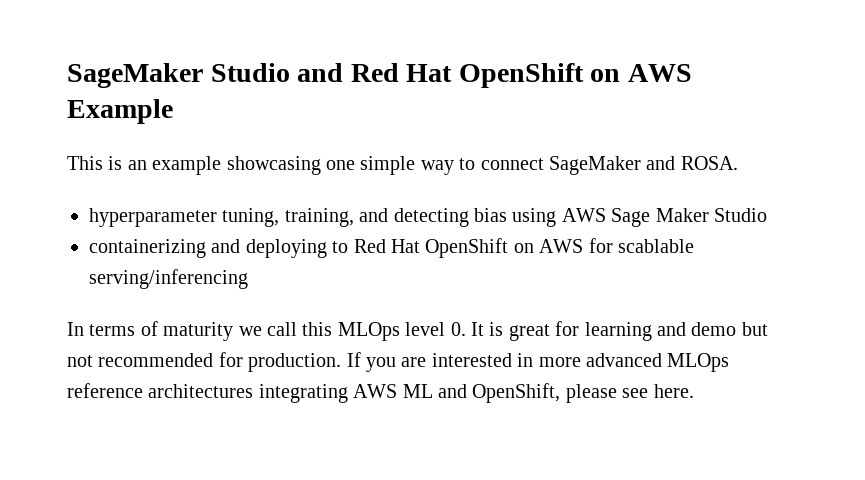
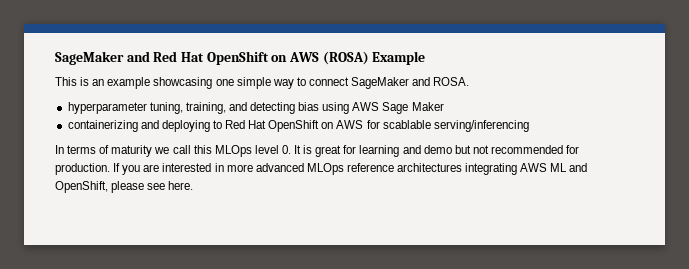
[67,63,290,88] SageMaker Studio -> [55,51,124,65] SageMaker
(692, 73) none -> [322,51,369,65] (ROSA)
[713,208,767,222] Studio -> (444, 106) none

